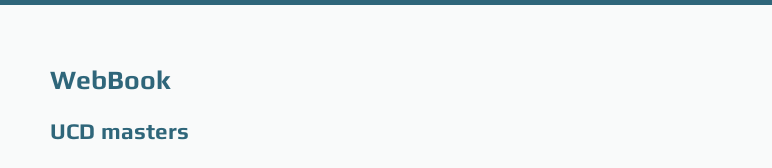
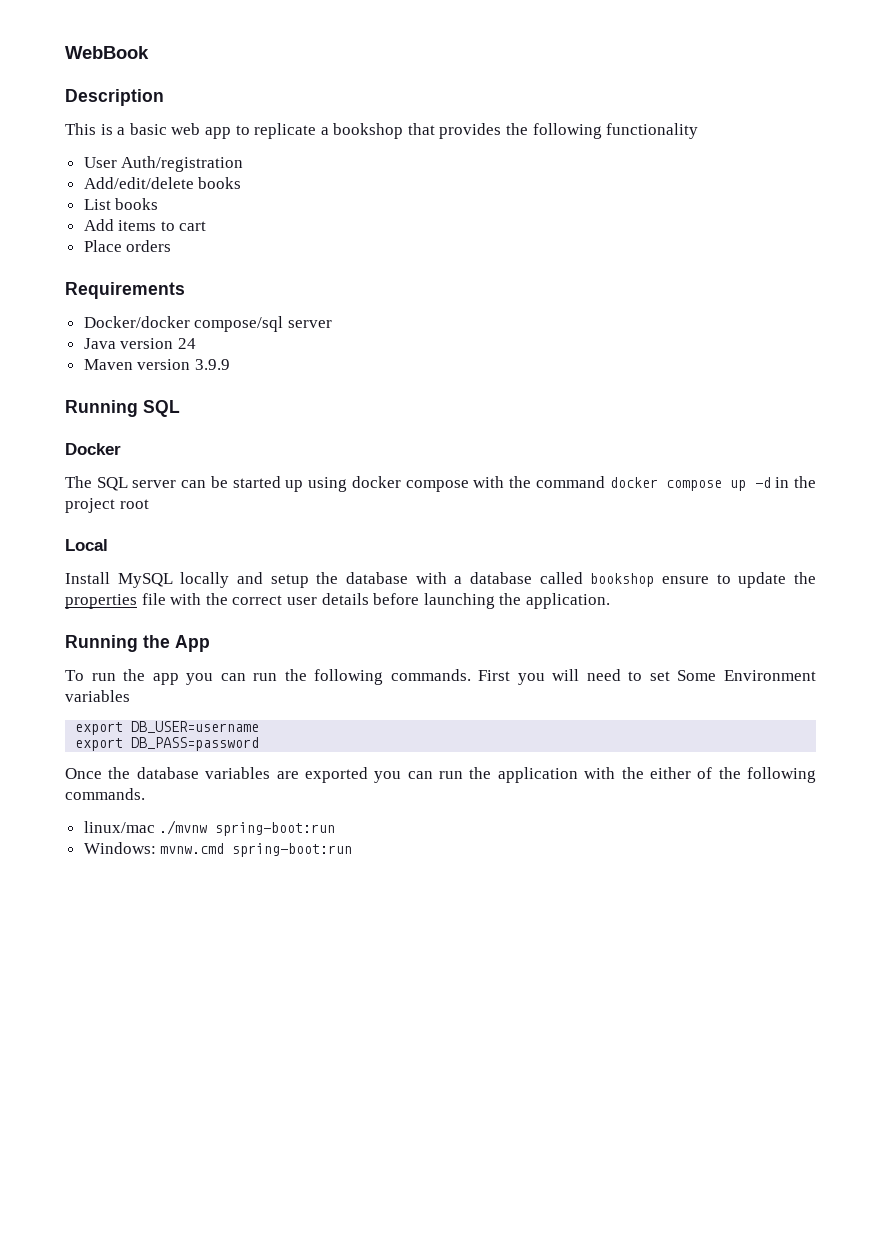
[50,124,190,140] UCD masters -> [65,89,164,106] [65,123,699,139] [83,156,244,172] [83,177,242,189] [83,198,159,210] [83,219,207,231] [83,240,172,252] [65,282,185,299] [83,316,332,332] [83,338,196,349] [83,359,230,370] [65,400,180,417] [65,443,121,455] [65,476,817,492] [65,498,149,513] [65,539,108,551] [65,572,816,588] [65,593,610,609] [65,635,210,652] [65,669,816,685] [65,690,130,702] [75,721,260,735] [75,737,260,751] [65,767,816,783] [65,788,145,800] [83,820,336,836] [83,842,353,857] Description // This is a basic web app to replicate a bookshop that provides the following functionality // User Auth/registration // Add/edit/delete books // List books // Add items to cart // Place orders // Requirements // Docker/docker compose/sql server // Java version 24 // Maven version 3.9.9 // Running SQL // Docker // The SQL server can be started up using docker compose with the command docker compose up -d in the project root // Local // Install MySQL locally and setup the database with a database called bookshop ensure to update the properties file with the correct user details before launching the application. // Running the App // To run the app you can run the following commands. First you will need to set Some Environment variables // export DB_USER=username // export DB_PASS=password // Once the database variables are exported you can run the application with the either of the following commands. // linux/mac ./mvnw spring-boot:run // Windows: mvnw.cmd spring-boot:run

